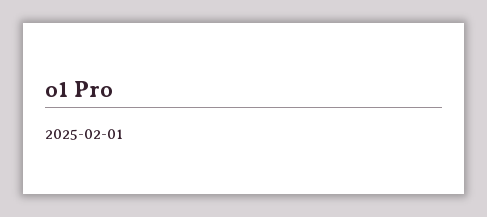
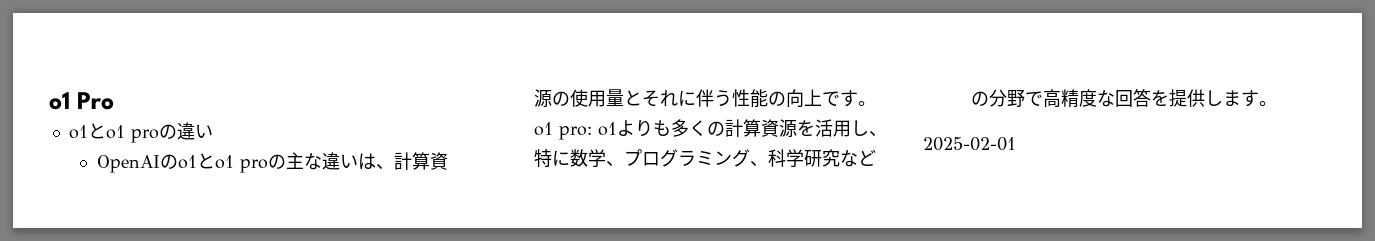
(114, 89) none -> [68,122,213,143] [96,152,448,173] [533,89,876,108] [533,119,887,140] [533,149,876,167] [970,89,1277,108] // o1とo1 proの違い // OpenAIのo1とo1 proの主な違いは、計算資源の使用量とそれに伴う性能の向上です。o1 pro: o1よりも多くの計算資源を活用し、特に数学、プログラミング、科学研究などの分野で高精度な回答を提供します。

